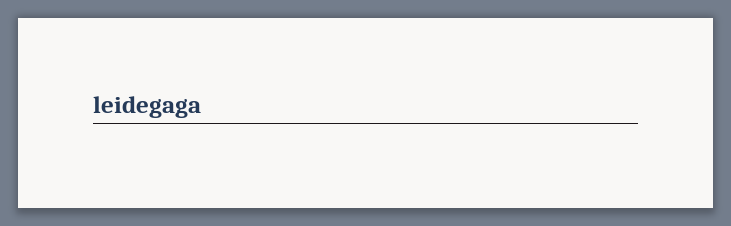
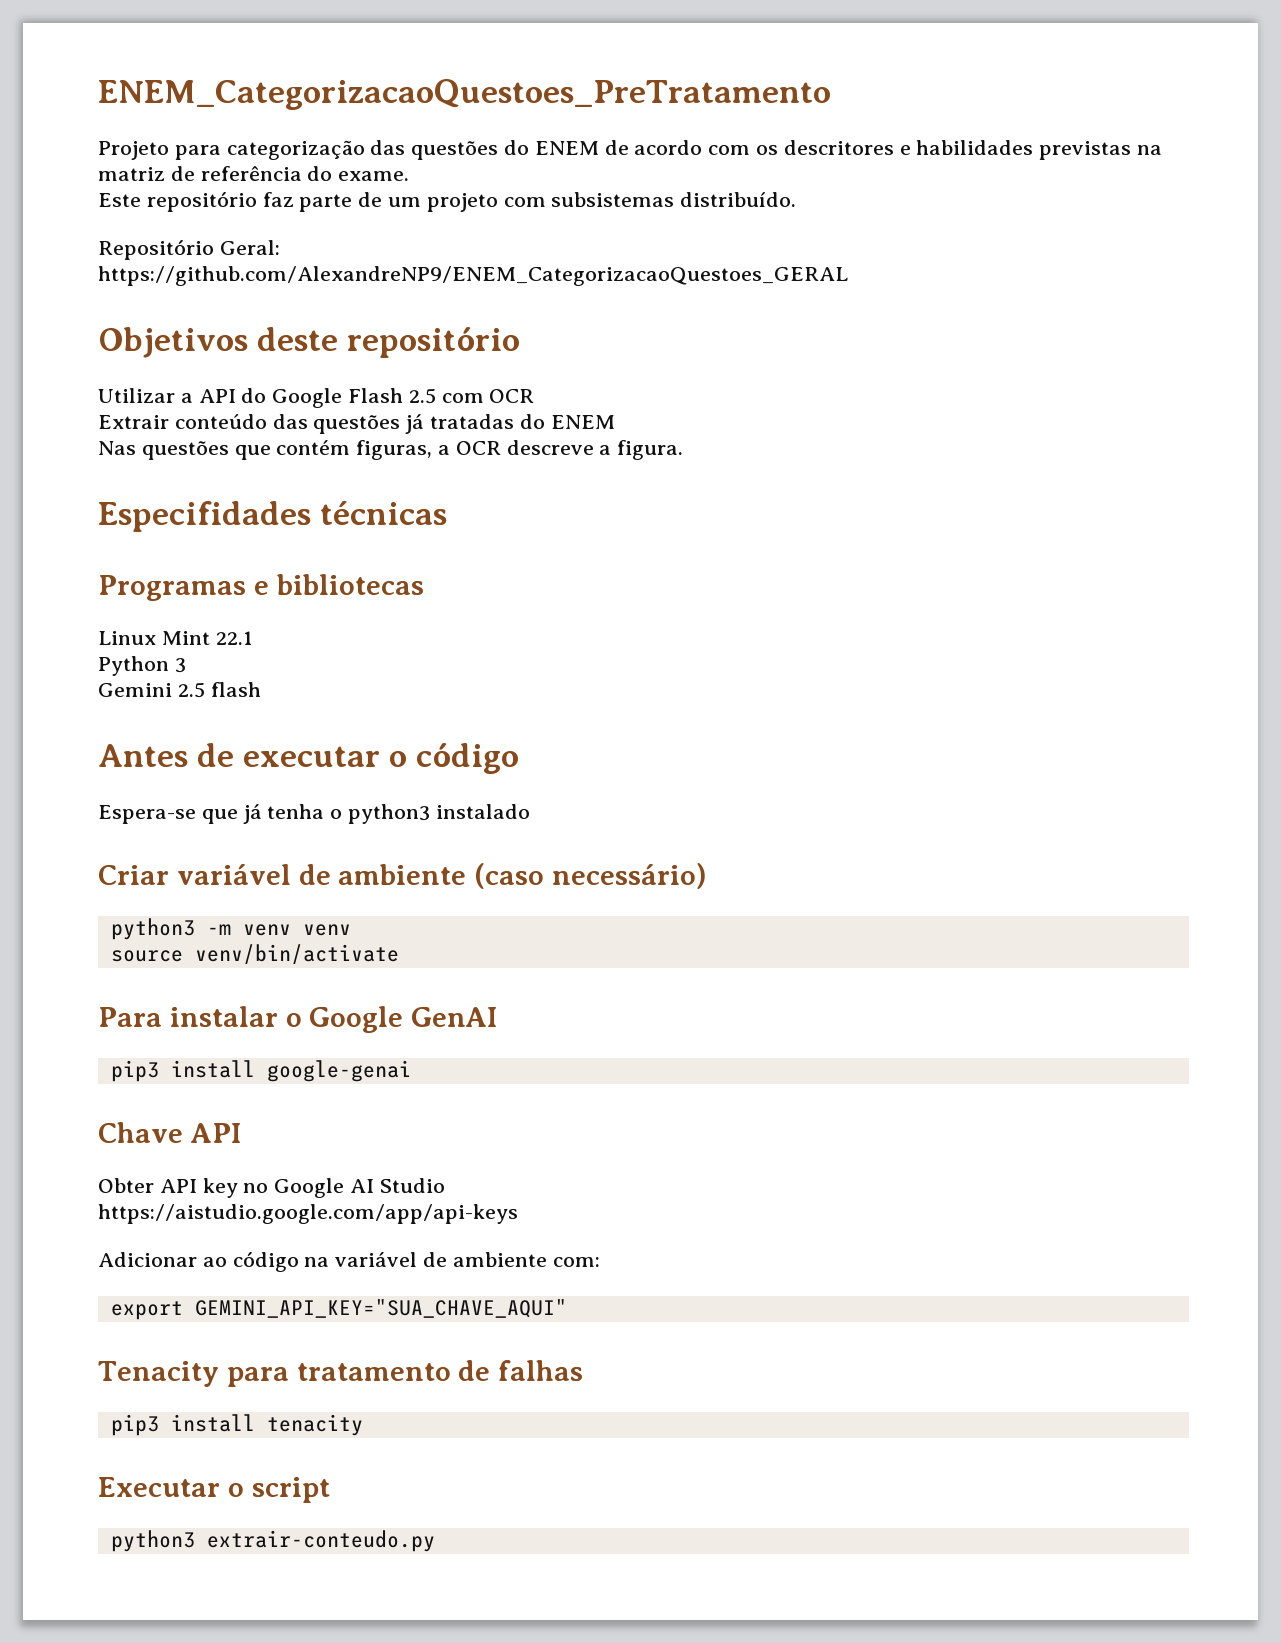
[93,96,201,118] leidegaga -> [98,79,831,110] [98,140,1163,160] [98,166,410,181] [98,191,797,212] [98,239,280,260] [98,266,848,286] [98,327,521,358] [98,388,535,408] [98,414,615,434] [98,440,684,460] [98,501,448,532] [98,574,424,601] [98,631,252,645] [98,656,186,676] [98,682,261,698] [98,743,520,774] [98,804,530,824] [98,863,708,889] [110,918,351,940] [110,944,399,964] [98,1006,498,1033] [110,1060,411,1082] [98,1122,241,1143] [98,1178,445,1198] [98,1204,518,1224] [98,1251,600,1272] [110,1299,567,1320] [98,1360,584,1387] [110,1414,363,1436] [98,1477,330,1503] [110,1530,435,1552] ENEM_CategorizacaoQuestoes_PreTratamento // Projeto para categorização das questões do ENEM de acordo com os descritores e habilidades previstas na matriz de referência do exame. // Este repositório faz parte de um projeto com subsistemas distribuído. // Repositório Geral: // https://github.com/AlexandreNP9/ENEM_CategorizacaoQuestoes_GERAL // Objetivos deste repositório // Utilizar a API do Google Flash 2.5 com OCR // Extrair conteúdo das questões já tratadas do ENEM // Nas questões que contém figuras, a OCR descreve a figura. // Especifidades técnicas // Programas e bibliotecas // Linux Mint 22.1 // Python 3 // Gemini 2.5 flash // Antes de executar o código // Espera-se que já tenha o python3 instalado // Criar variável de ambiente (caso necessário) // python3 -m venv venv // source venv/bin/activate // Para instalar o Google GenAI // pip3 install google-genai // Chave API // Obter API key no Google AI Studio // https://aistudio.google.com/app/api-keys // Adicionar ao código na variável de ambiente com: // export GEMINI_API_KEY="SUA_CHAVE_AQUI" // Tenacity para tratamento de falhas // pip3 install tenacity // Executar o script // python3 extrair-conteudo.py

